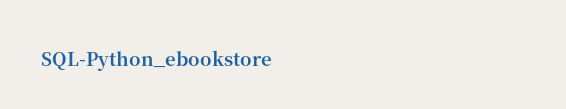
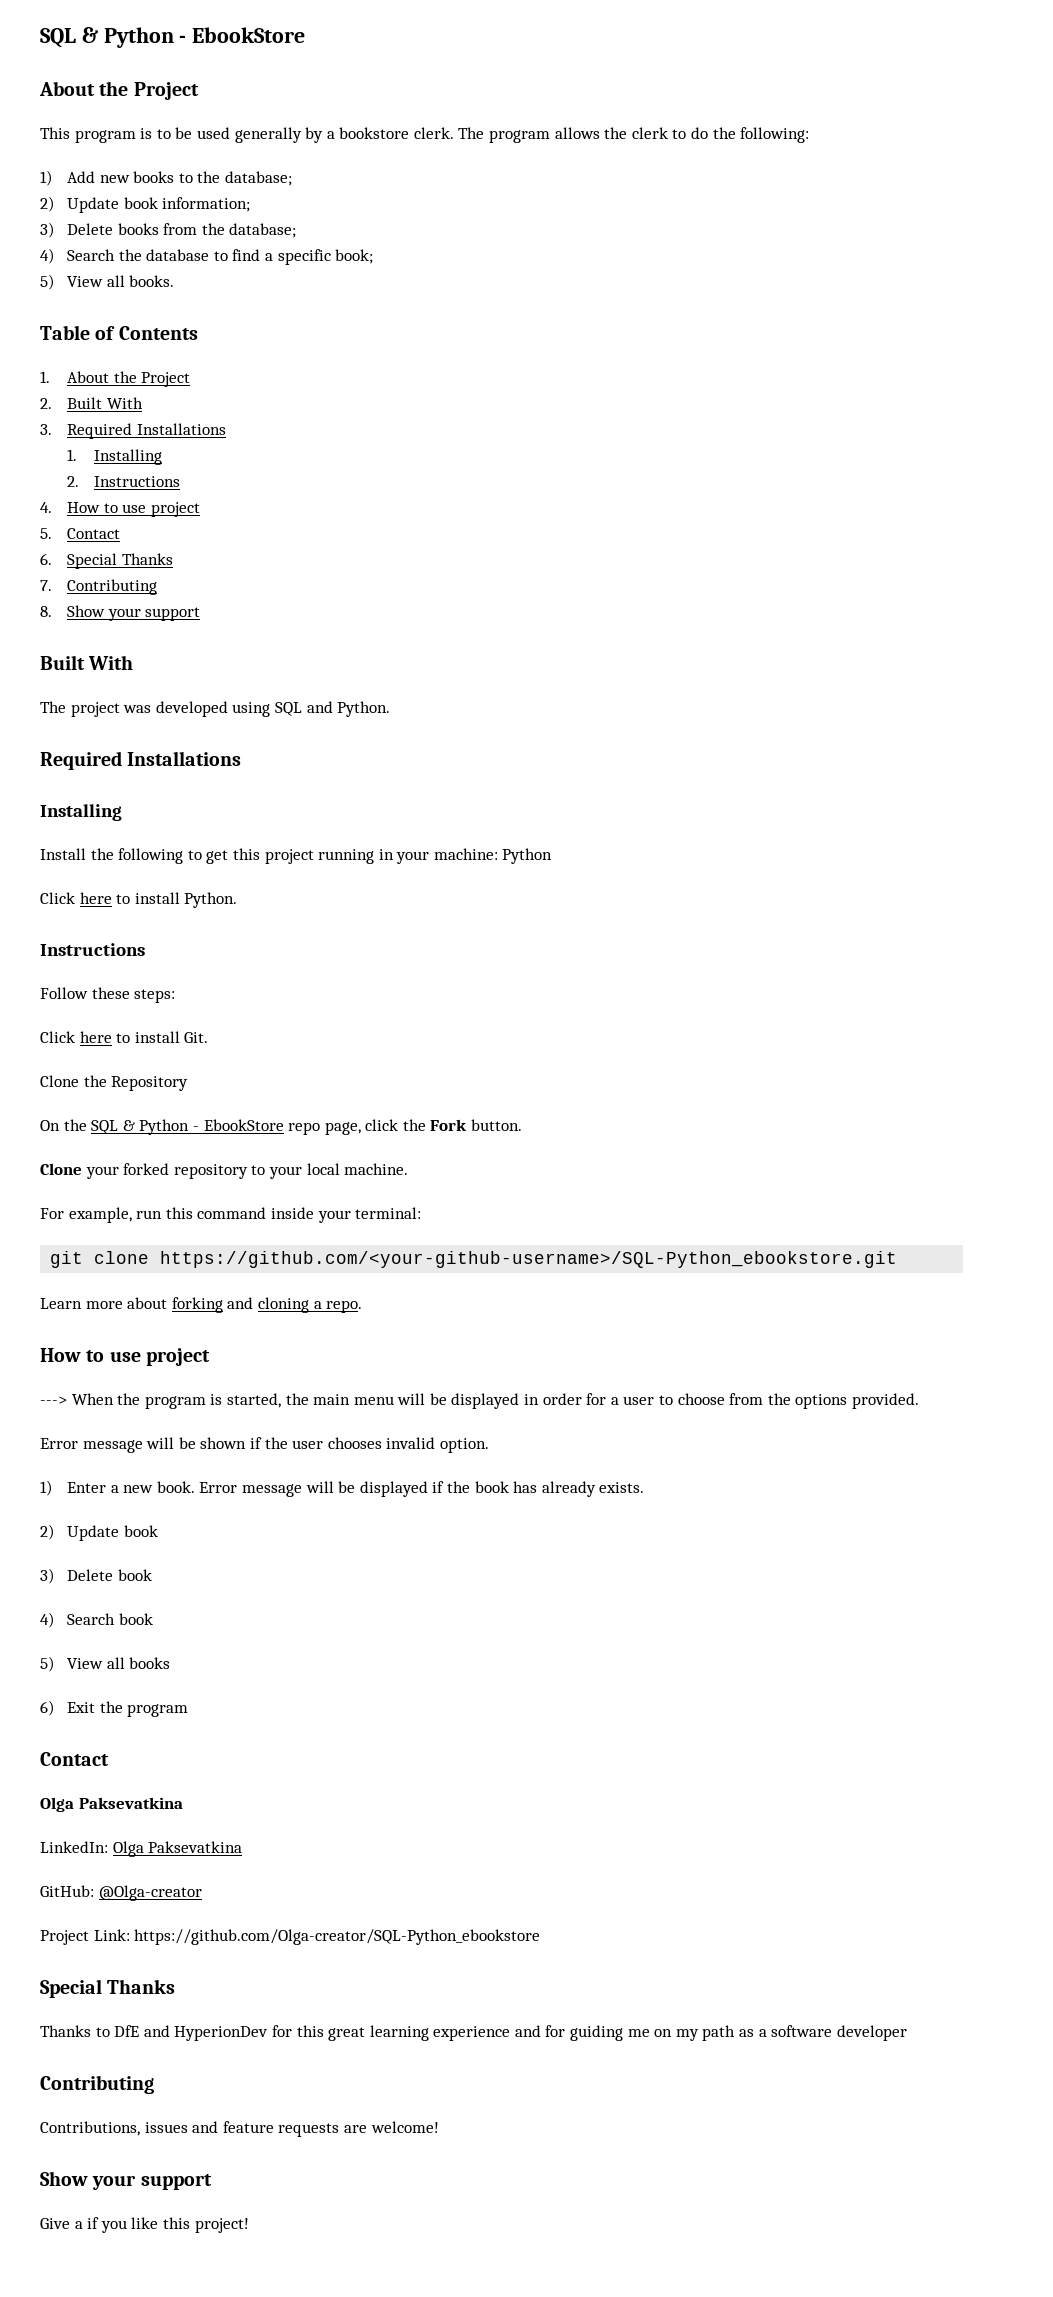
[41,50,272,71] SQL-Python_ebookstore -> [40,27,306,48] [39,81,199,100] [40,127,810,143] [40,170,293,186] [40,196,251,213] [40,222,297,238] [40,248,374,265] [40,274,175,290] [40,325,198,340] [40,371,191,387] [40,397,143,409] [40,423,226,439] [67,449,163,465] [67,476,181,487] [40,502,200,517] [40,528,121,539] [40,553,173,569] [40,579,158,595] [40,605,201,621] [40,655,134,670] [40,701,391,717] [40,751,242,770] [40,804,122,821] [40,848,553,864] [40,892,238,908] [40,943,145,956] [40,987,176,1003] [40,1031,209,1043] [40,1075,189,1091] [40,1119,523,1135] [40,1163,409,1179] [40,1207,422,1223] [50,1251,898,1268] [40,1297,363,1313] [40,1348,211,1366] [40,1393,919,1409] [40,1437,489,1453] [40,1480,645,1497] [40,1524,158,1541] [40,1568,152,1584] [40,1612,153,1628] [40,1656,171,1672] [40,1700,189,1717] [40,1752,109,1766] [40,1797,183,1812] [40,1841,243,1857] [40,1885,202,1901] [40,1929,541,1945] [40,1979,176,1998] [40,2025,907,2041] [40,2075,154,2094] [40,2121,439,2137] [40,2171,212,2190] [40,2217,249,2233] SQL & Python - EbookStore // About the Project // This program is to be used generally by a bookstore clerk. The program allows the clerk to do the following: // 1) Add new books to the database; // 2) Update book information; // 3) Delete books from the database; // 4) Search the database to find a specific book; // 5) View all books. // Table of Contents // 1. About the Project // 2. Built With // 3. Required Installations // 1. Installing // 2. Instructions // 4. How to use project // 5. Contact // 6. Special Thanks // 7. Contributing // 8. Show your support // Built With // The project was developed using SQL and Python. // Required Installations // Installing // Install the following to get this project running in your machine: Python // Click here to install Python. // Instructions // Follow these steps: // Click here to install Git. // Clone the Repository // On the SQL & Python - EbookStore repo page, click the Fork button. // Clone your forked repository to your local machine. // For example, run this command inside your terminal: // git clone https://github.com/<your-github-username>/SQL-Python_ebookstore.git // Learn more about forking and cloning a repo. // How to use project // ---> When the program is started, the main menu will be displayed in order for a user to choose from the options provided. // Error message will be shown if the user chooses invalid option. // 1) Enter a new book. Error message will be displayed if the book has already exists. // 2) Update book // 3) Delete book // 4) Search book // 5) View all books // 6) Exit the program // Contact // Olga Paksevatkina // LinkedIn: Olga Paksevatkina // GitHub: @Olga-creator // Project Link: https://github.com/Olga-creator/SQL-Python_ebookstore // Special Thanks // Thanks to DfE and HyperionDev for this great learning experience and for guiding me on my path as a software developer // Contributing // Contributions, issues and feature requests are welcome! // Show your support // Give a if you like this project!

